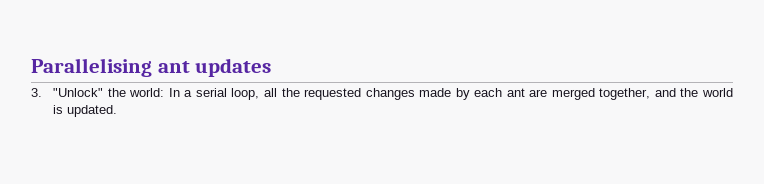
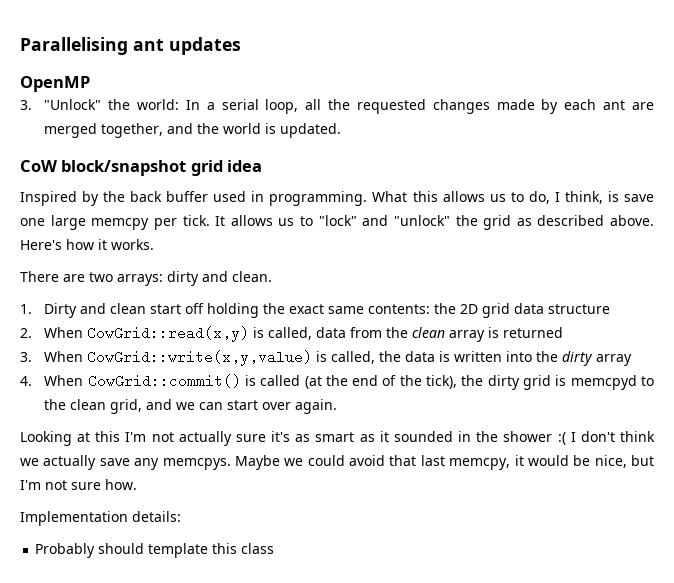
(272, 67) none -> [20,76,90,92] // OpenMP
(118, 111) none -> [20,160,263,176] [20,191,654,206] [20,215,654,230] [20,239,154,250] [20,271,272,286] [20,303,611,318] [20,326,564,342] [20,350,633,366] [20,374,655,390] [44,399,338,414] [20,431,655,446] [20,455,654,470] [20,479,137,490] [20,511,181,526] [35,543,275,558] // CoW block/snapshot grid idea // Inspired by the back buffer used in programming. What this allows us to do, I think, is save one large memcpy per tick. It allows us to "lock" and "unlock" the grid as described above. Here's how it works. // There are two arrays: dirty and clean. // 1. Dirty and clean start off holding the exact same contents: the 2D grid data structure // 2. When CowGrid::read(x,y) is called, data from the clean array is returned // 3. When CowGrid::write(x,y,value) is called, the data is written into the dirty array // 4. When CowGrid::commit() is called (at the end of the tick), the dirty grid is memcpyd to the clean grid, and we can start over again. // Looking at this I'm not actually sure it's as smart as it sounded in the shower :( I don't think we actually save any memcpys. Maybe we could avoid that last memcpy, it would be nice, but I'm not sure how. // Implementation details: // Probably should template this class

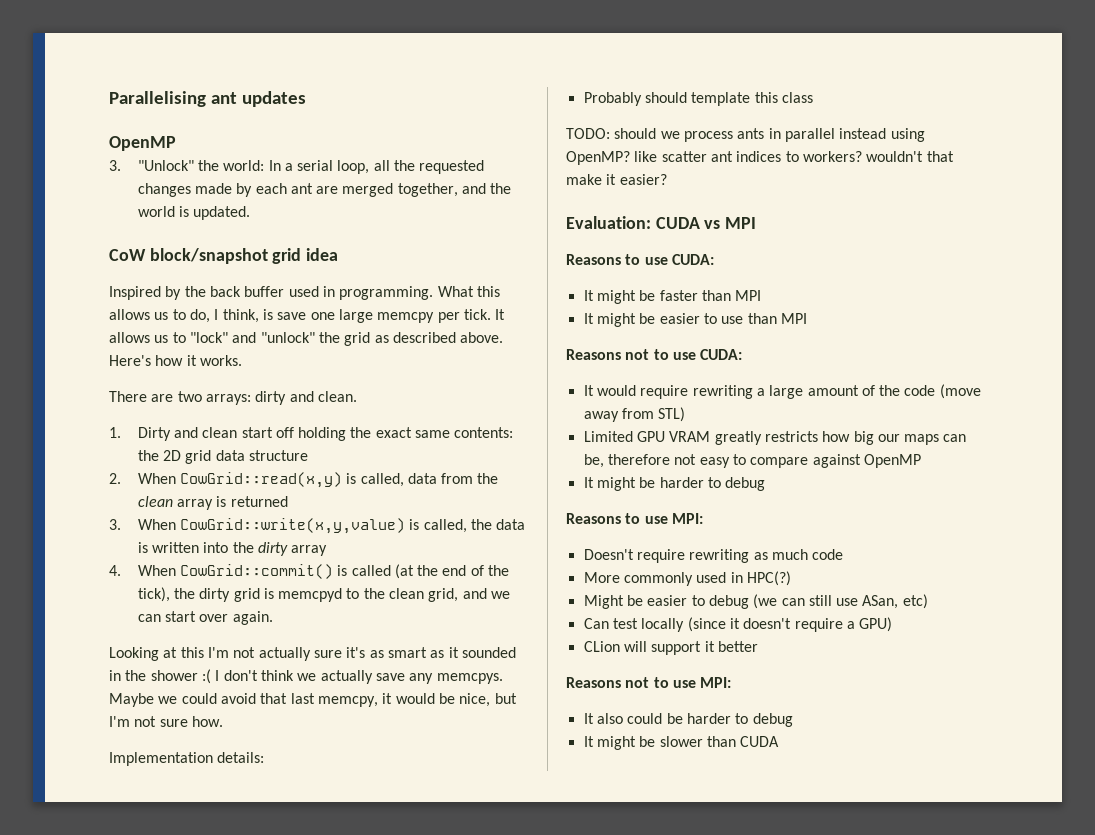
(275, 548) none -> [566,128,925,142] [566,151,954,165] [566,174,667,185] [566,216,757,229] [566,254,714,265] [583,290,762,304] [583,313,807,327] [566,349,743,360] [583,384,981,399] [583,407,686,422] [583,431,967,445] [583,454,921,468] [583,477,766,491] [566,513,703,524] [583,549,844,563] [583,571,791,586] [583,594,928,609] [583,617,893,632] [583,641,758,655] [566,677,732,688] [583,713,793,727] [583,736,780,750] // TODO: should we process ants in parallel instead using OpenMP? like scatter ant indices to workers? wouldn't that make it easier? // Evaluation: CUDA vs MPI // Reasons to use CUDA: // It might be faster than MPI // It might be easier to use than MPI // Reasons not to use CUDA: // It would require rewriting a large amount of the code (move away from STL) // Limited GPU VRAM greatly restricts how big our maps can be, therefore not easy to compare against OpenMP // It might be harder to debug // Reasons to use MPI: // Doesn't require rewriting as much code // More commonly used in HPC(?) // Might be easier to debug (we can still use ASan, etc) // Can test locally (since it doesn't require a GPU) // CLion will support it better // Reasons not to use MPI: // It also could be harder to debug // It might be slower than CUDA

